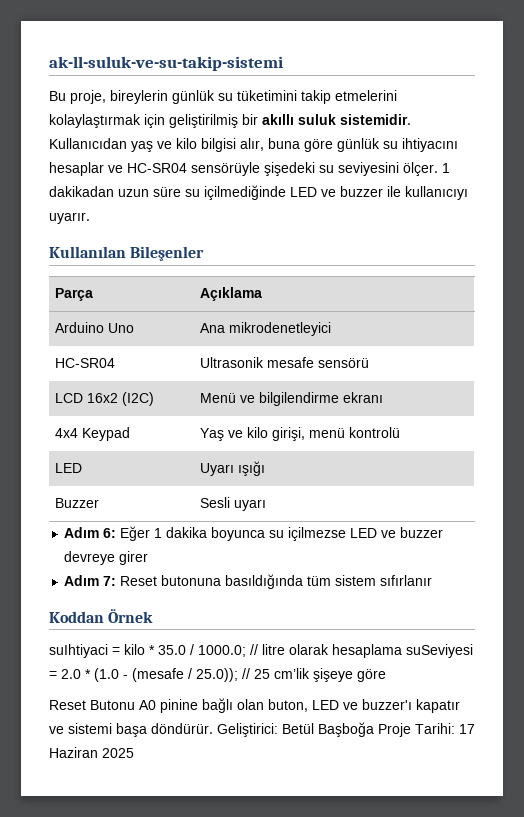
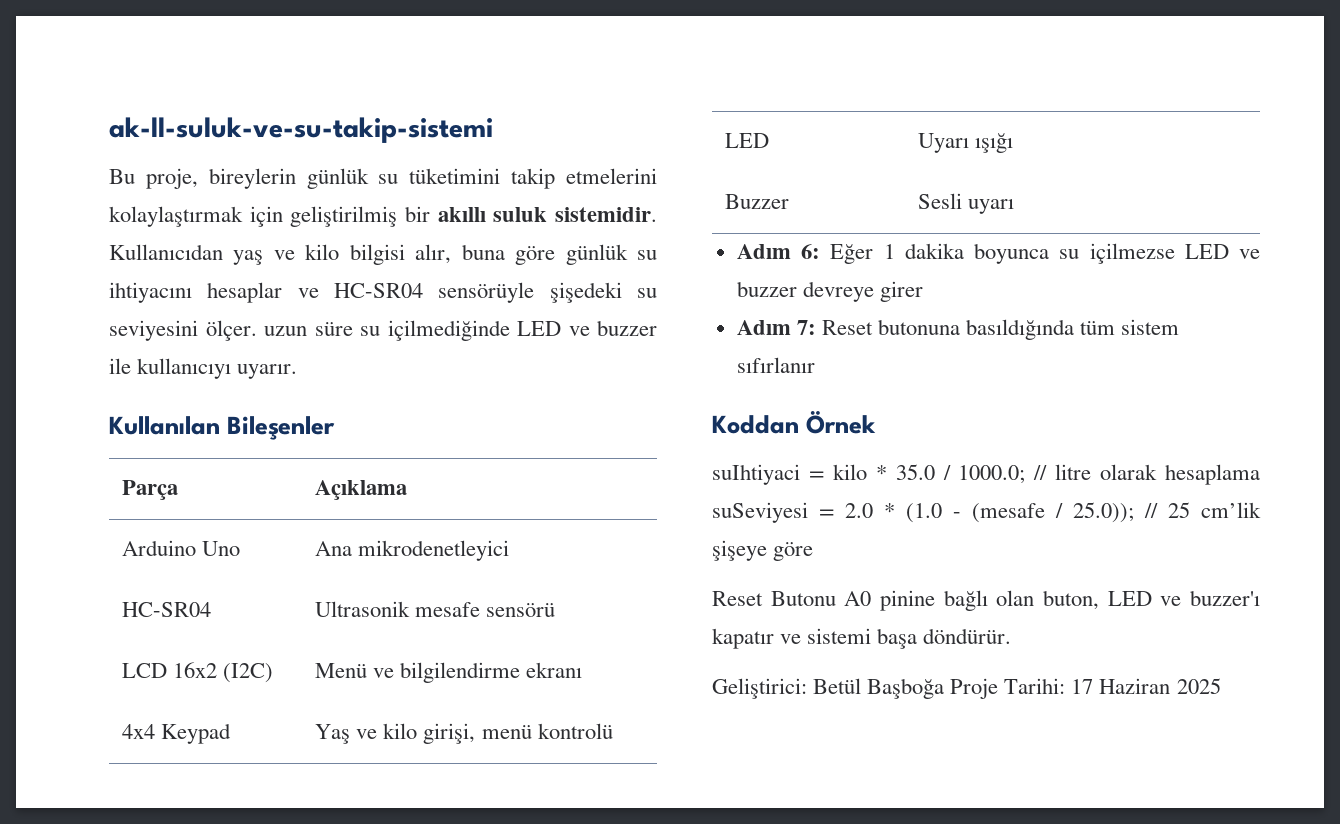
[442,163,450,173] [49,186,114,197] 1 dakikadan -> (257, 330) none
(213, 728) none -> (1012, 636) //

